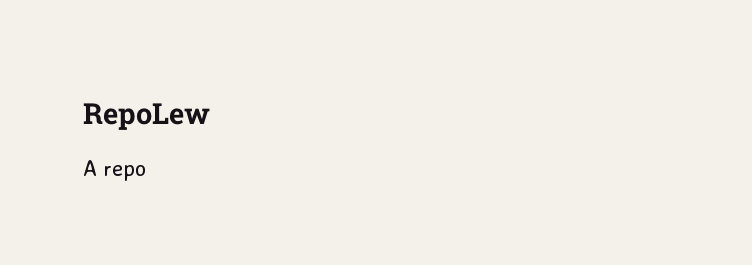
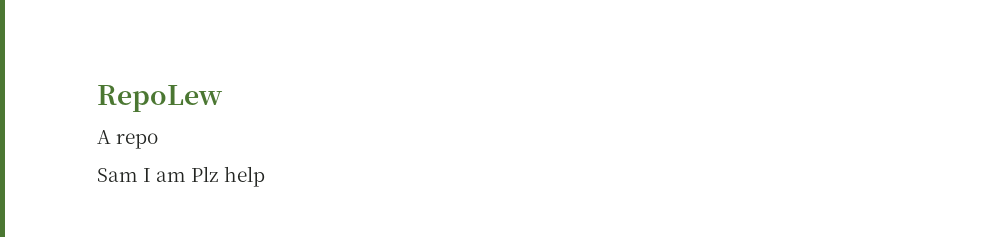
(146, 173) none -> [97,166,265,187] // Sam I am Plz help

